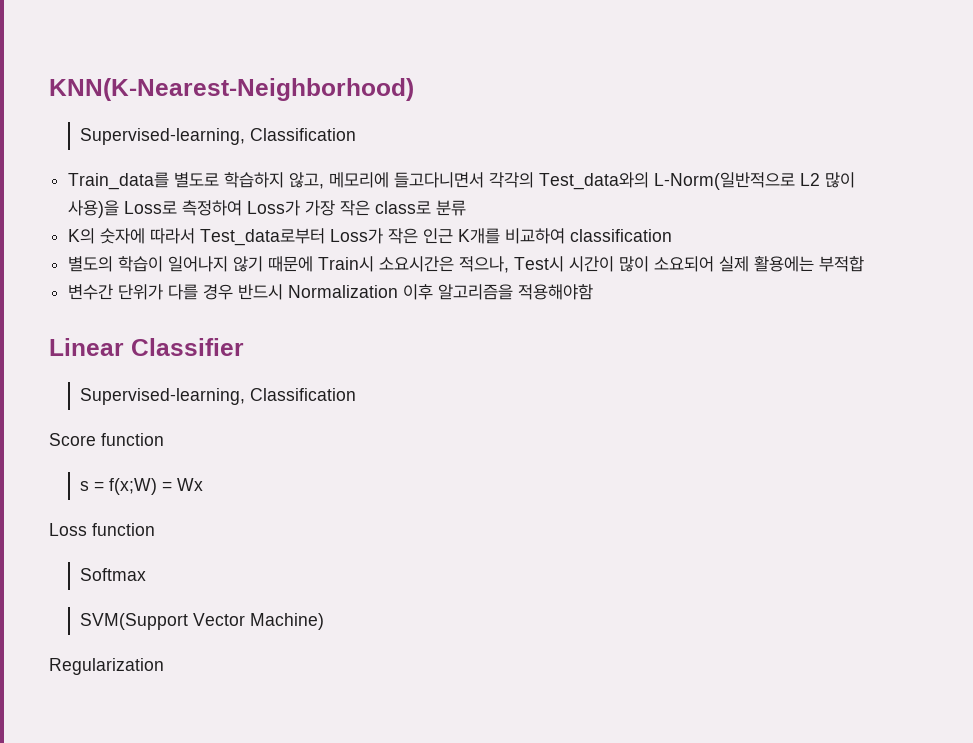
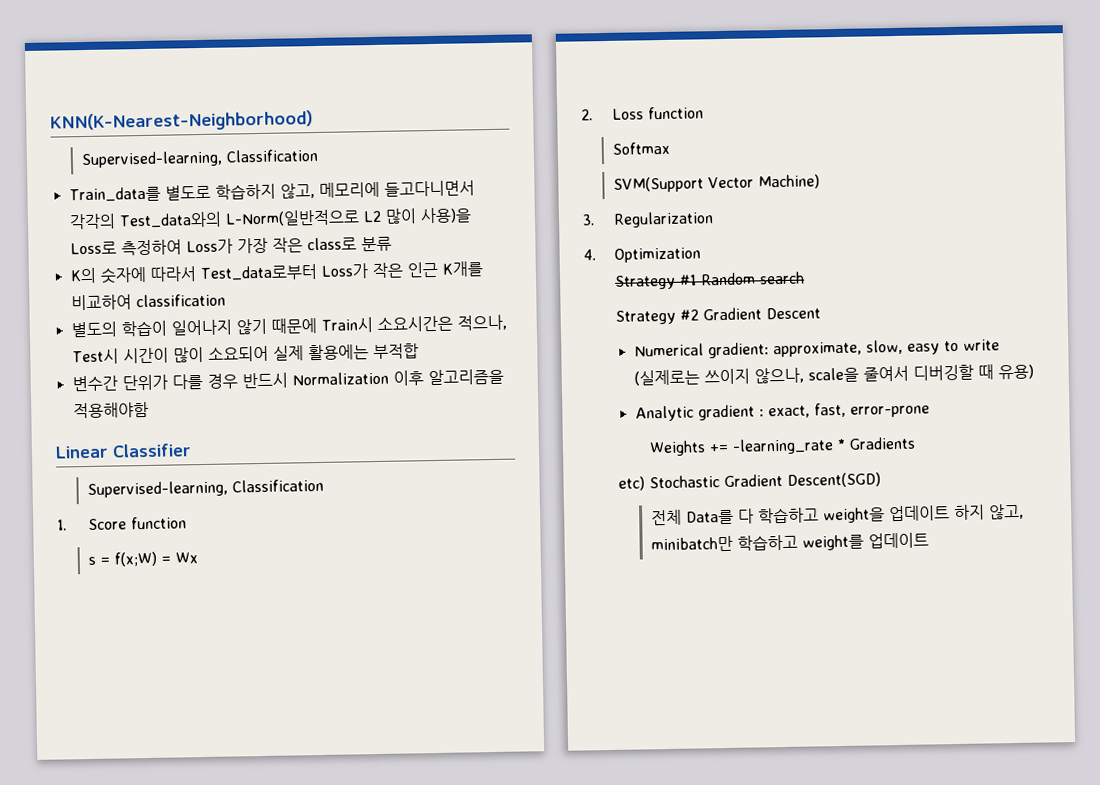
(356, 394) none -> [57,519,67,531] 1.
(203, 484) none -> [581,109,593,121] 2.
(324, 621) none -> [582,214,595,226] 3.
(164, 666) none -> [583,247,702,263] [614,271,806,290] [615,307,822,325] [633,339,1000,359] [633,364,1034,386] [634,402,930,422] [648,436,916,457] [618,472,882,491] [650,503,1024,526] [650,532,929,553] // 4. Optimization // Strategy #1 Random search // Strategy #2 Gradient Descent // Numerical gradient: approximate, slow, easy to write (실제로는 쓰이지 않으나, scale을 줄여서 디버깅할 때 유용) // Analytic gradient : exact, fast, error-prone // Weights += -learning_rate * Gradients // etc) Stochastic Gradient Descent(SGD) // 전체 Data를 다 학습하고 weight을 업데이트 하지 않고, minibatch만 학습하고 weight를 업데이트

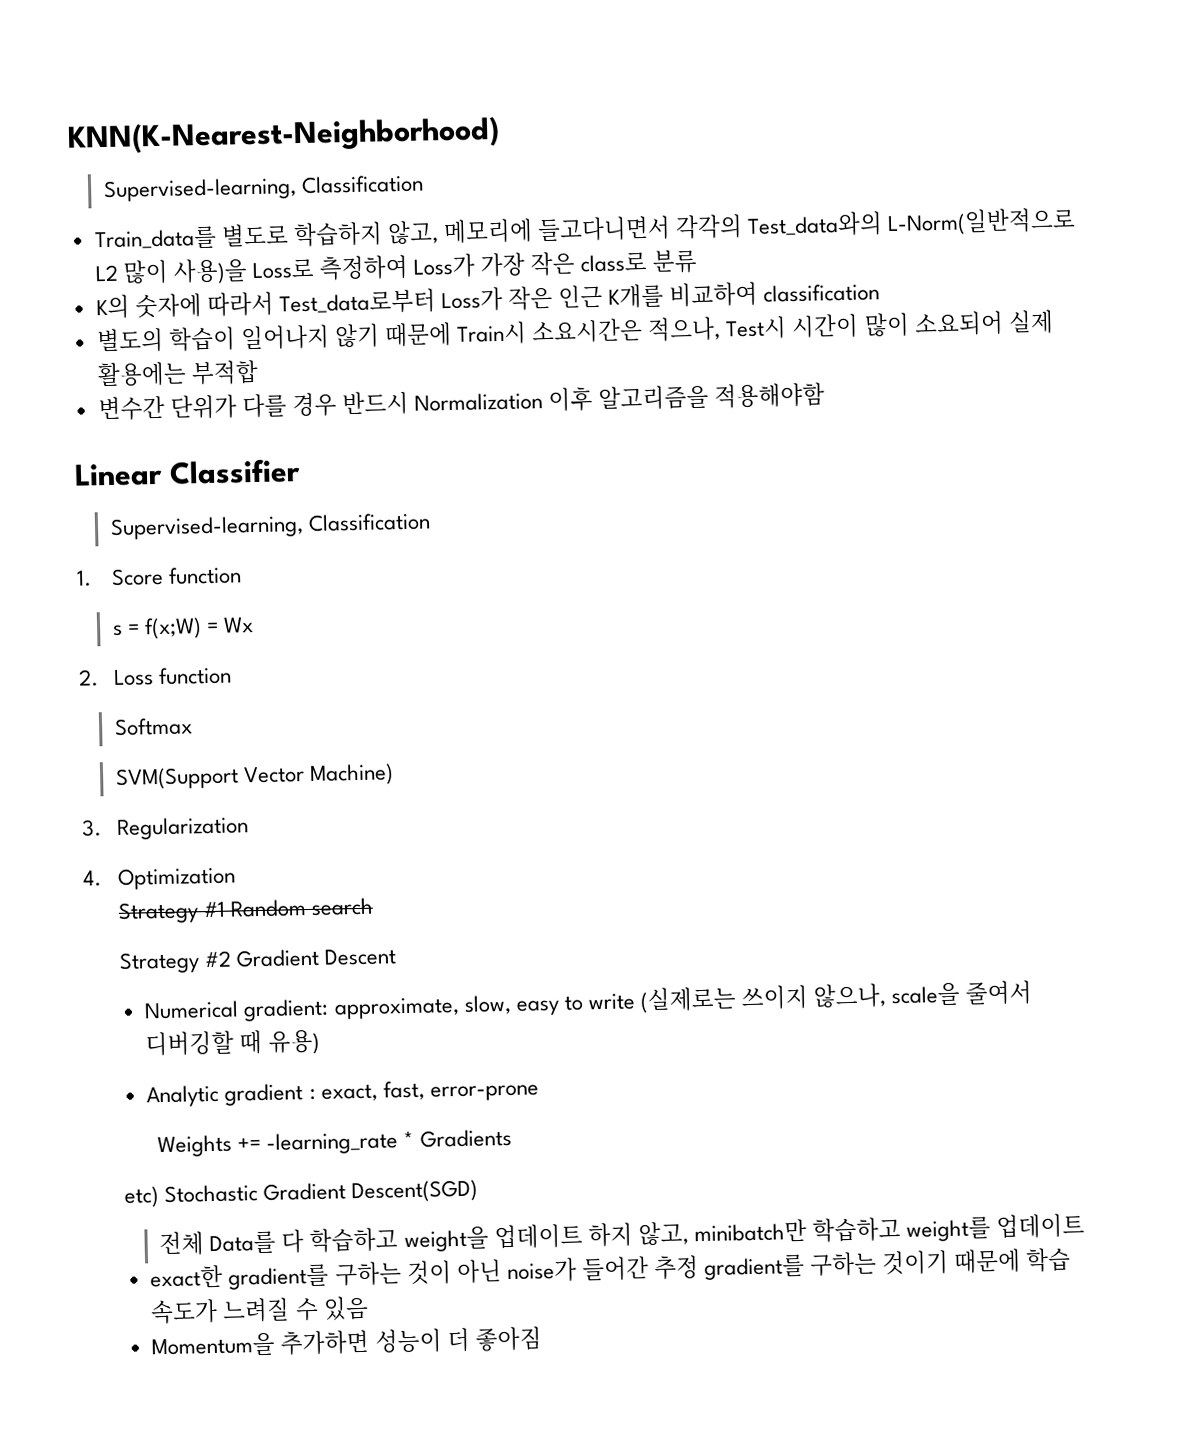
(929, 540) none -> [150,1247,1072,1290] [150,1295,369,1325] [151,1326,542,1358] // exact한 gradient를 구하는 것이 아닌 noise가 들어간 추정 gradient를 구하는 것이기 때문에 학습 속도가 느려질 수 있음 // Momentum을 추가하면 성능이 더 좋아짐

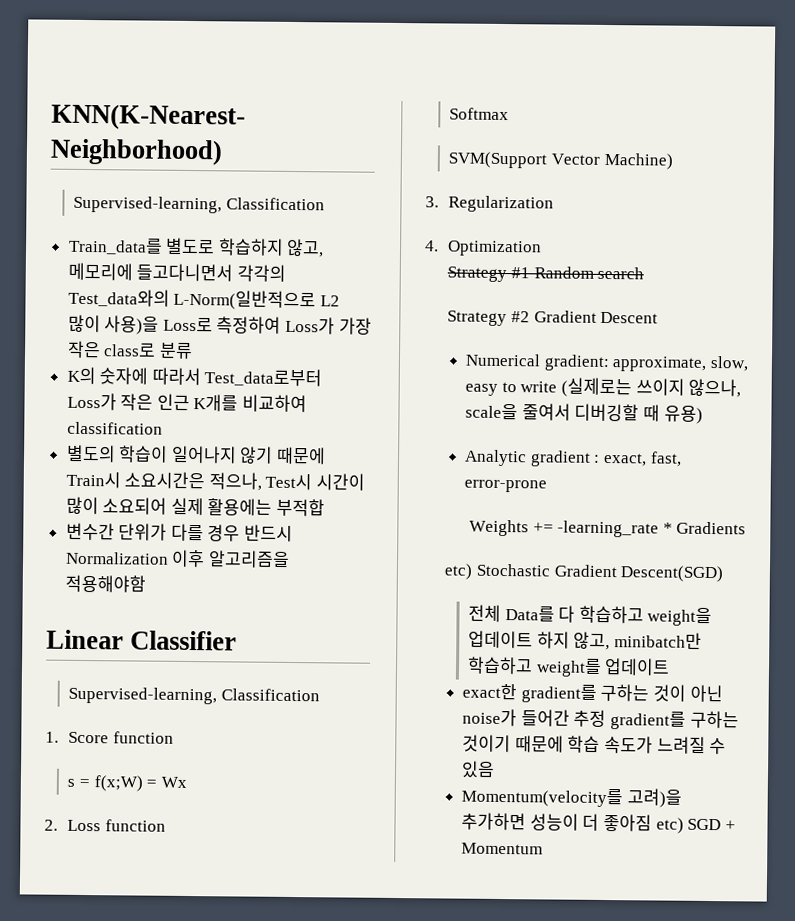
[151,1332,276,1358] Momentum을 -> [461,787,682,808] Momentum(velocity를 고려)을
(542, 1339) none -> [655,817,736,834] [461,842,544,855] etc) SGD + Momentum

